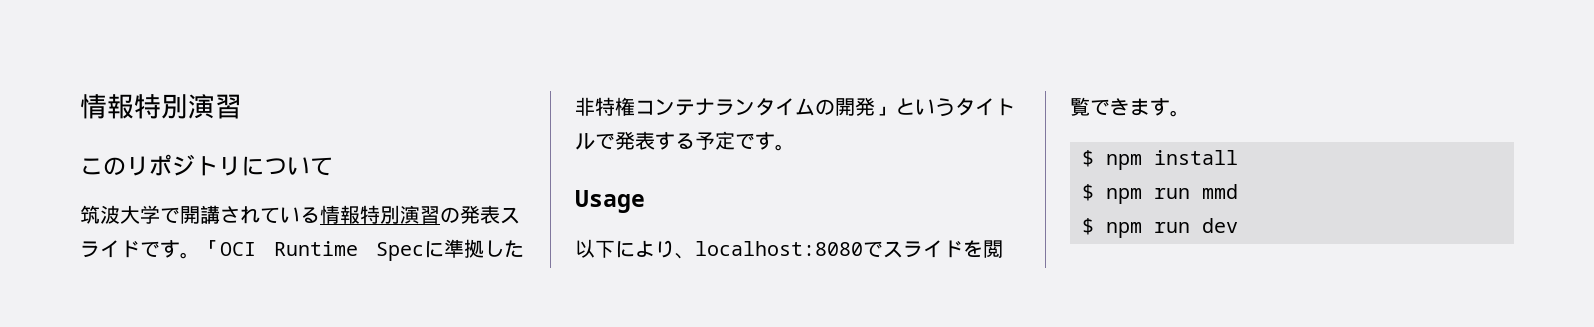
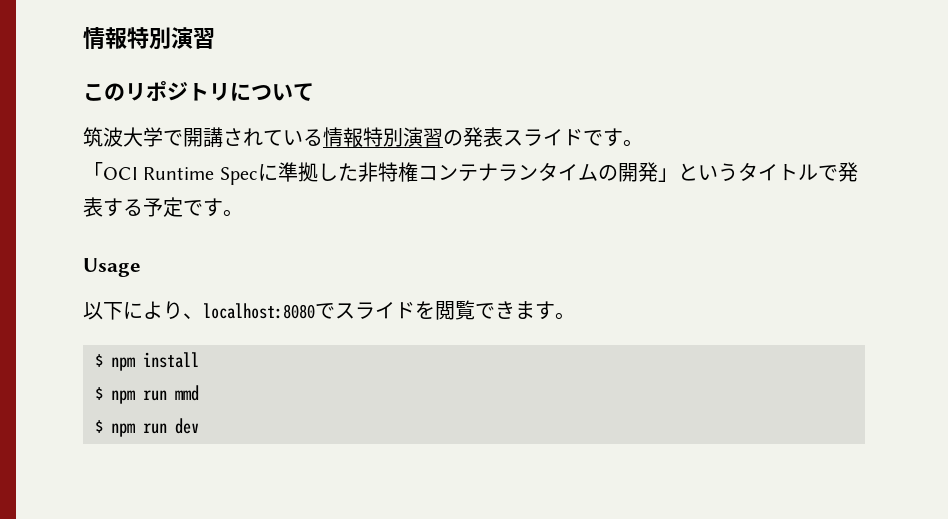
(200, 255) none -> (643, 143) //

